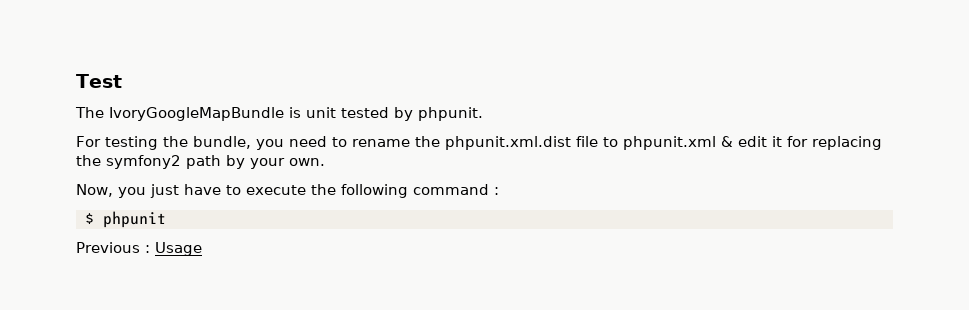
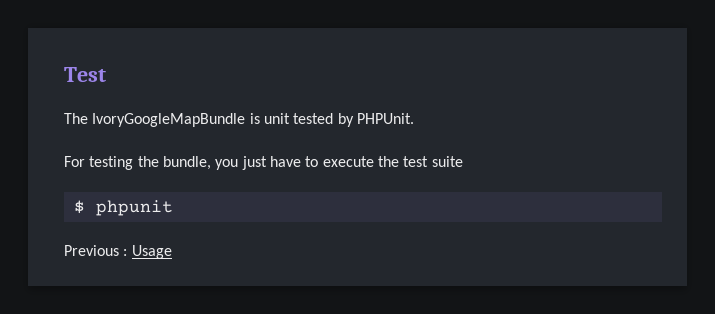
[418,107,483,121] phpunit. -> [356,113,414,124] PHPUnit.
[289,136,882,150] [76,155,325,169] [76,184,146,198] need to rename the phpunit.xml.dist file to phpunit.xml & edit it for replacing the symfony2 path by your own. // Now, you -> (239, 164) none
[341,184,499,198] following command : -> [403,156,463,167] test suite

